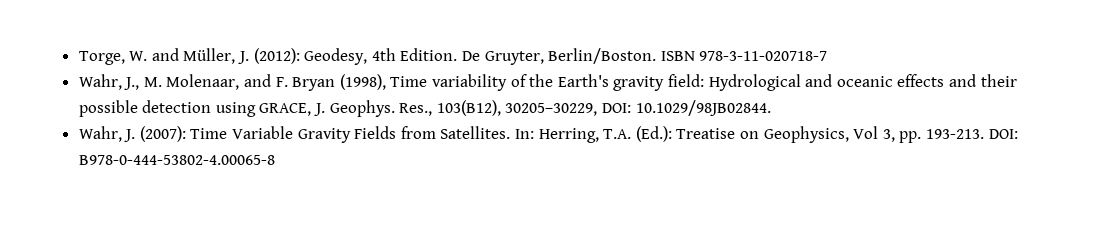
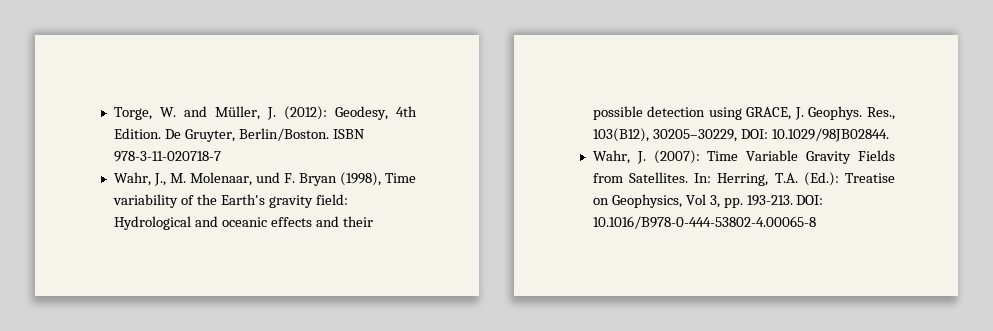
[244,74,272,87] and -> [255,172,280,183] und
[78,155,275,165] B978-0-444-53802-4.00065-8 -> [592,216,816,229] 10.1016/B978-0-444-53802-4.00065-8

